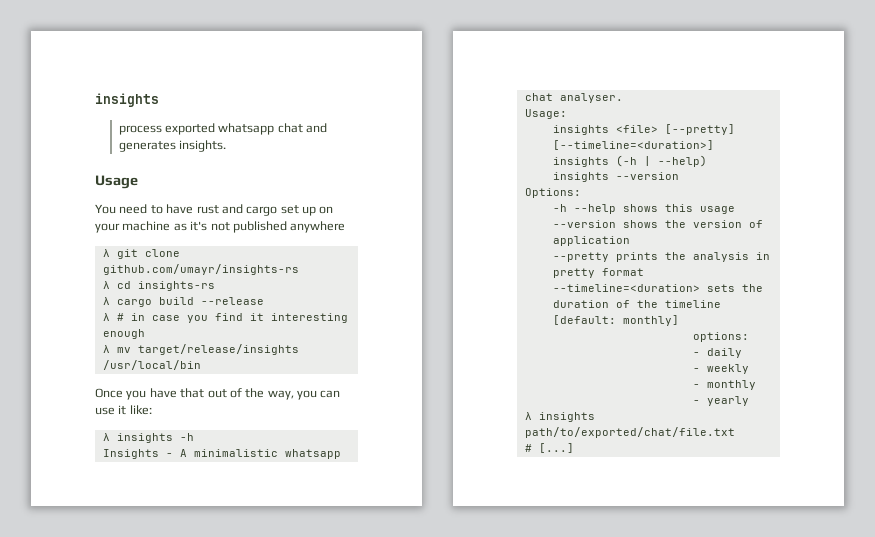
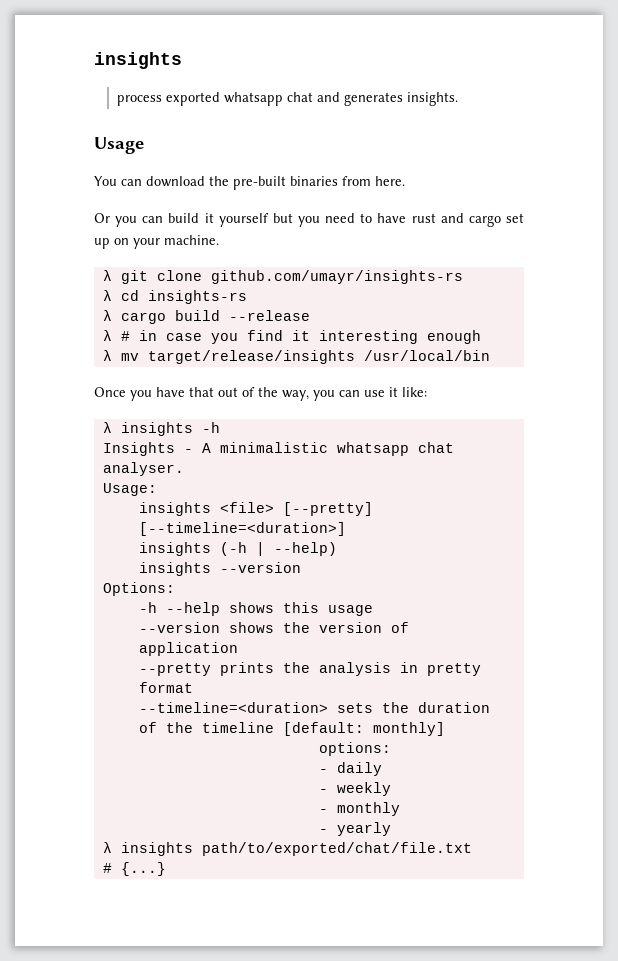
(116, 209) none -> [121,176,405,190] [94,213,320,227] can download the pre-built binaries from here. // Or you can build it yourself but you
[122,221,346,233] machine as it's not published anywhere -> [164,235,219,245] machine.
[538,443,574,453] [...] -> [120,862,166,876] {...}

